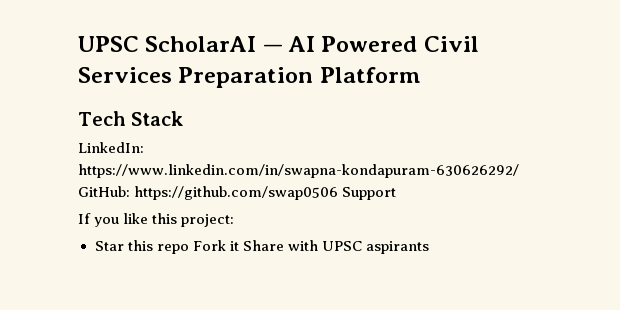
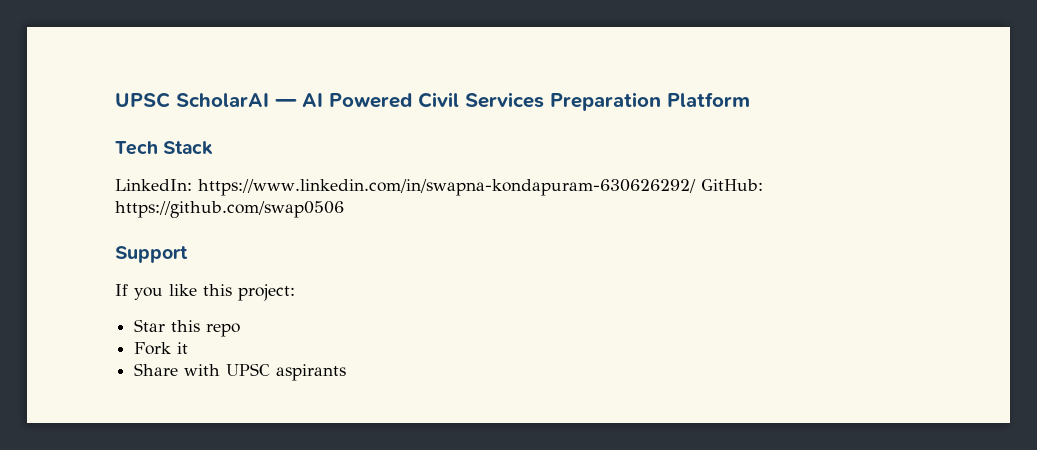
(339, 193) none -> (344, 209) //
(189, 249) none -> (241, 330) //
(239, 246) none -> (189, 348) //

